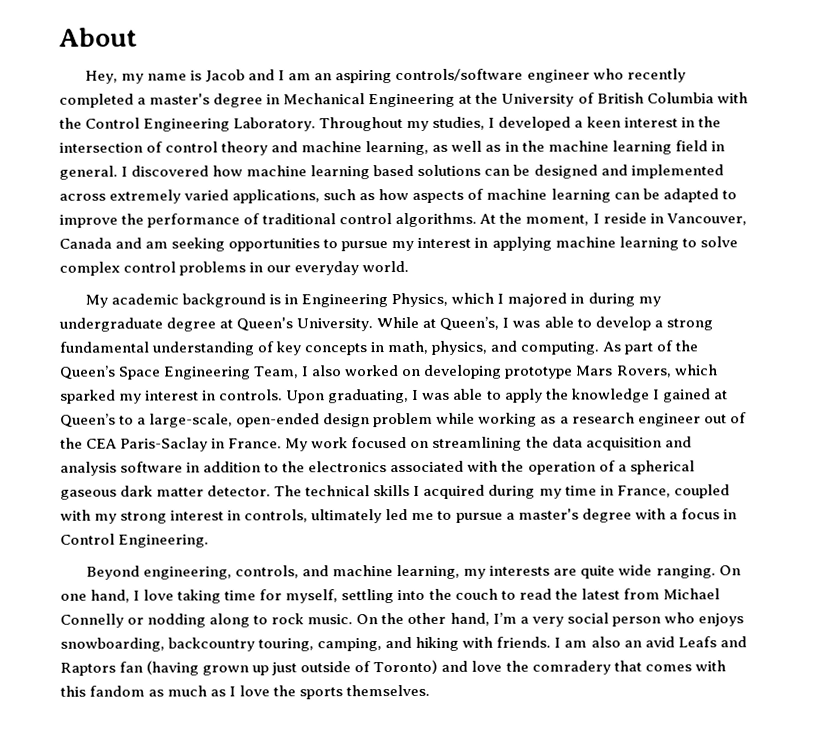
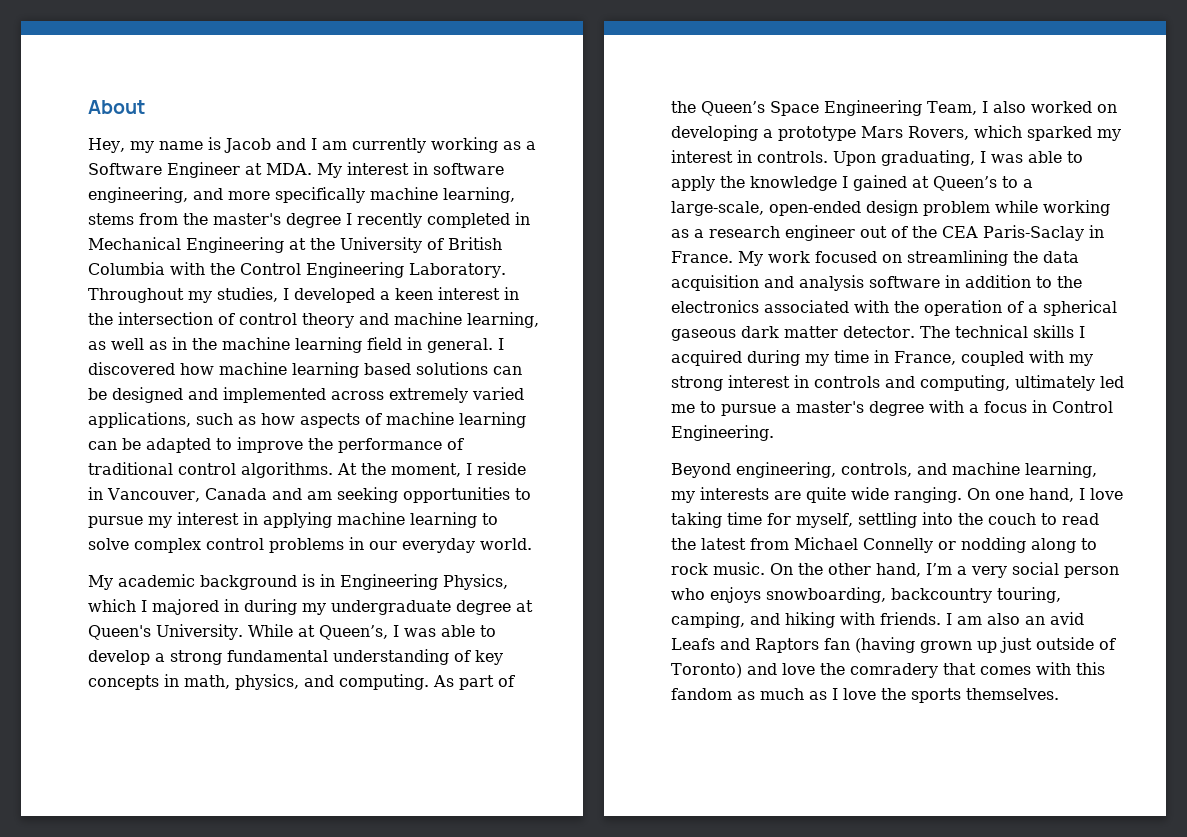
[314,68,686,84] [59,93,264,108] an aspiring controls/software engineer who recently completed a master's degree -> [351,137,536,153] [88,162,504,178] [88,187,515,203] [88,213,510,228] currently working as a Software Engineer at MDA. My interest in software engineering, and more specifically machine learning, stems from the master's degree I recently completed
(503, 371) none -> [763,129,773,138] a
[244,509,309,523] controls, -> [814,375,1010,391] controls and computing,

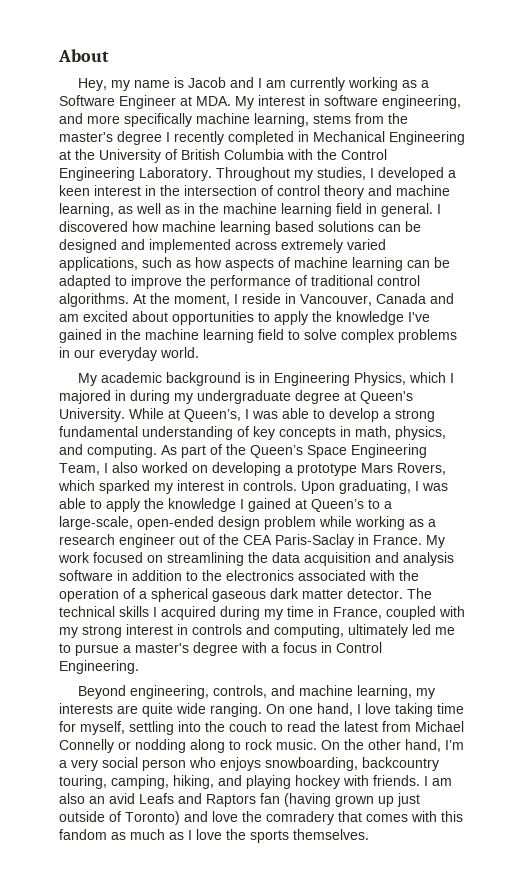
[336,487,531,503] [88,512,477,528] seeking opportunities to pursue my interest in applying machine learning -> [83,311,430,325] [59,329,284,343] excited about opportunities to apply the knowledge I've gained in the machine learning field
[206,538,264,550] control -> (394, 336) none
[750,612,835,628] and hiking -> [173,775,340,789] hiking, and playing hockey

